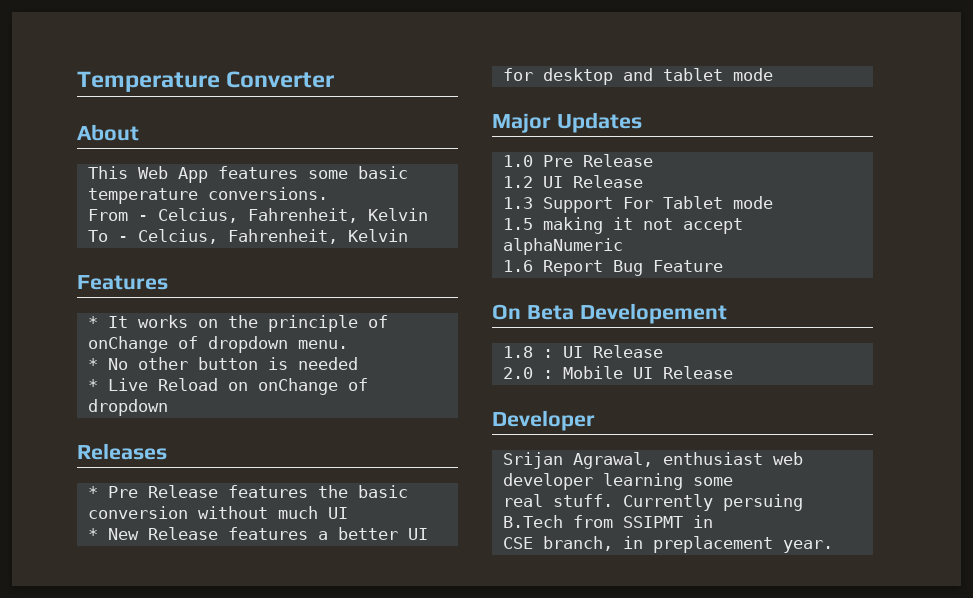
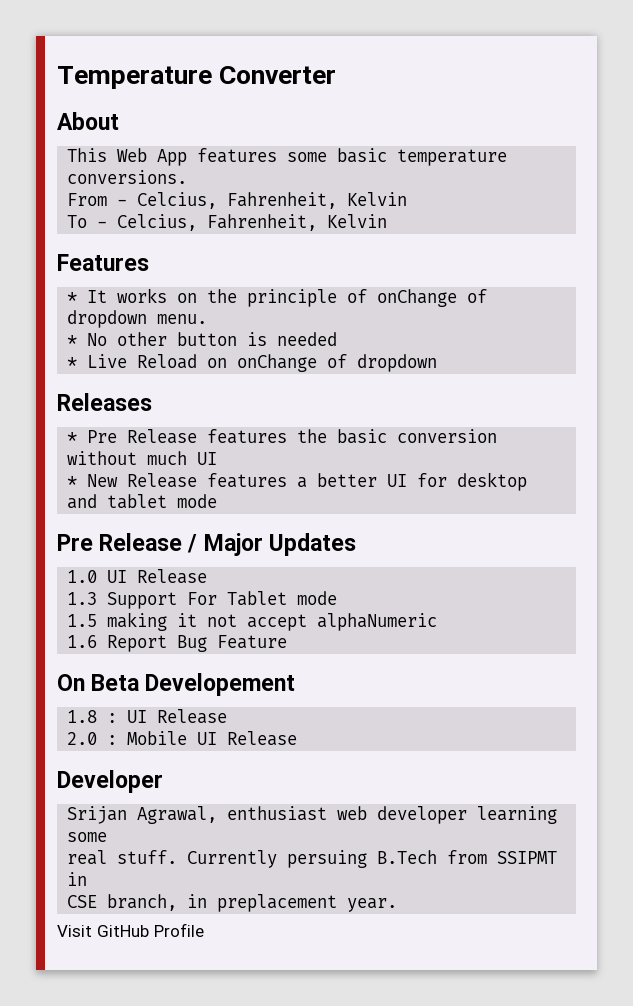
(773, 74) none -> [57,533,198,553] Pre Release /
[542,154,653,167] [502,176,533,188] Pre Release // 1.2 -> (98, 576) none
(833, 546) none -> [57,923,204,937] // Visit GitHub Profile

